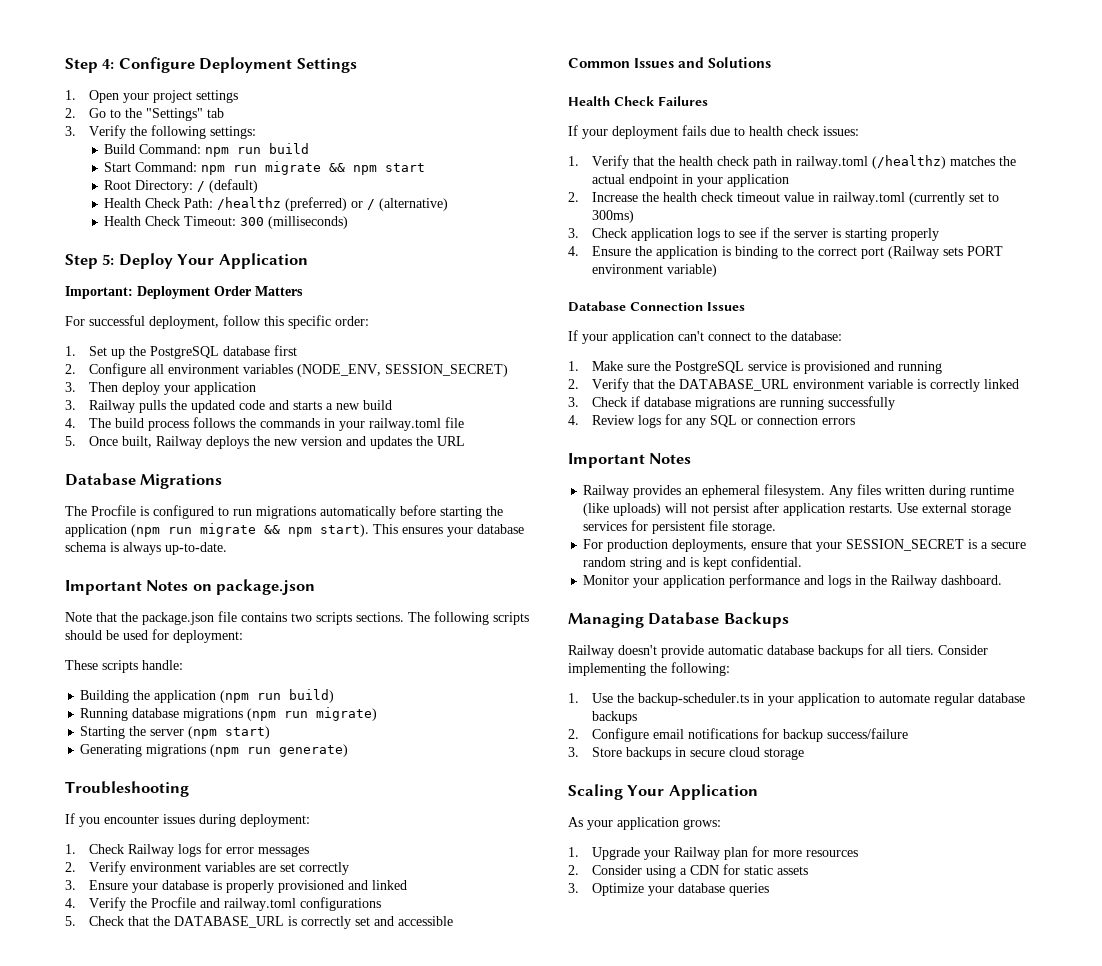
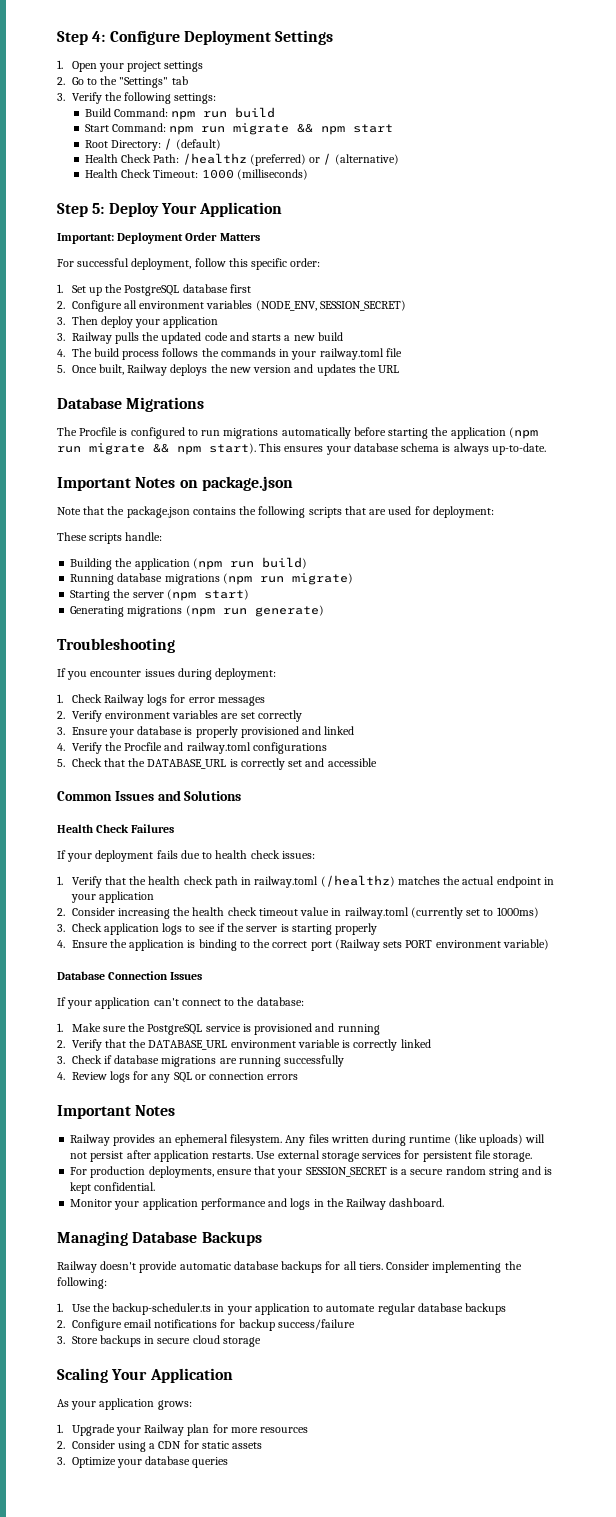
[240,217,265,226] 300 -> [201,169,234,179] 1000
[218,611,529,625] [65,630,119,640] file contains two scripts sections. The following scripts should be -> [192,506,387,518] contains the following scripts that are
[591,192,638,202] Increase -> [71,907,170,919] Consider increasing
[591,210,634,223] 300ms) -> [496,907,539,918] 1000ms)

